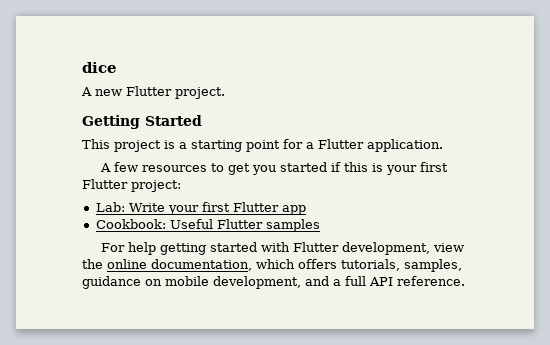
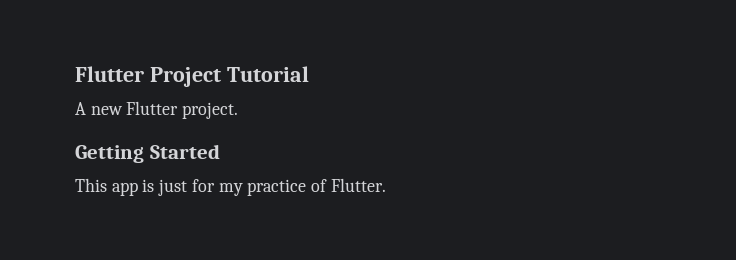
[82,62,117,73] dice -> [75,66,309,87] Flutter Project Tutorial
[114,139,443,152] [100,162,449,175] [82,179,181,192] [95,202,306,215] [95,219,320,232] [101,242,465,255] [82,259,462,272] [82,276,465,289] project is a starting point for a Flutter application. // A few resources to get you started if this is your first Flutter project: // Lab: Write your first Flutter app // Cookbook: Useful Flutter samples // For help getting started with Flutter development, view the online documentation, which offers tutorials, samples, guidance on mobile development, and a full API reference. -> [111,178,386,196] app is just for my practice of Flutter.

